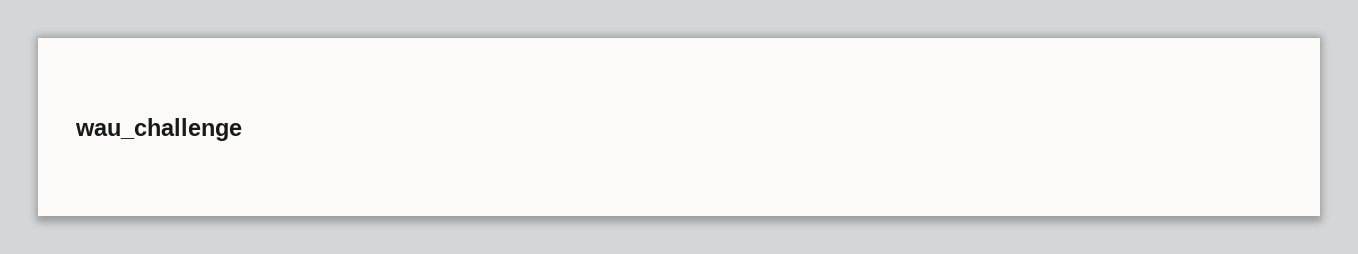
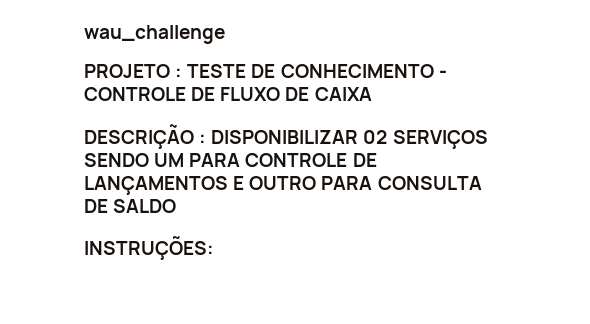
(242, 129) none -> [84,64,447,78] [84,87,372,101] [84,124,488,149] [84,153,377,167] [84,176,482,195] [84,199,177,213] [84,236,214,260] // PROJETO : TESTE DE CONHECIMENTO - CONTROLE DE FLUXO DE CAIXA // DESCRIÇÃO : DISPONIBILIZAR 02 SERVIÇOS SENDO UM PARA CONTROLE DE LANÇAMENTOS E OUTRO PARA CONSULTA DE SALDO // INSTRUÇÕES:

